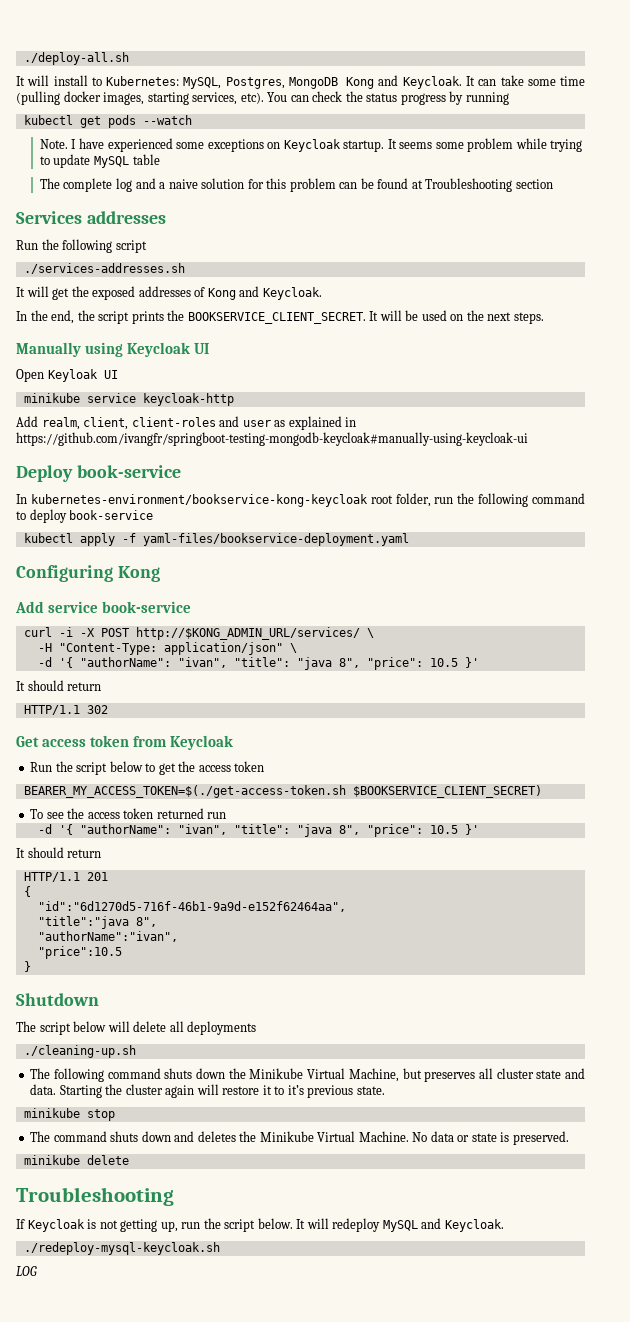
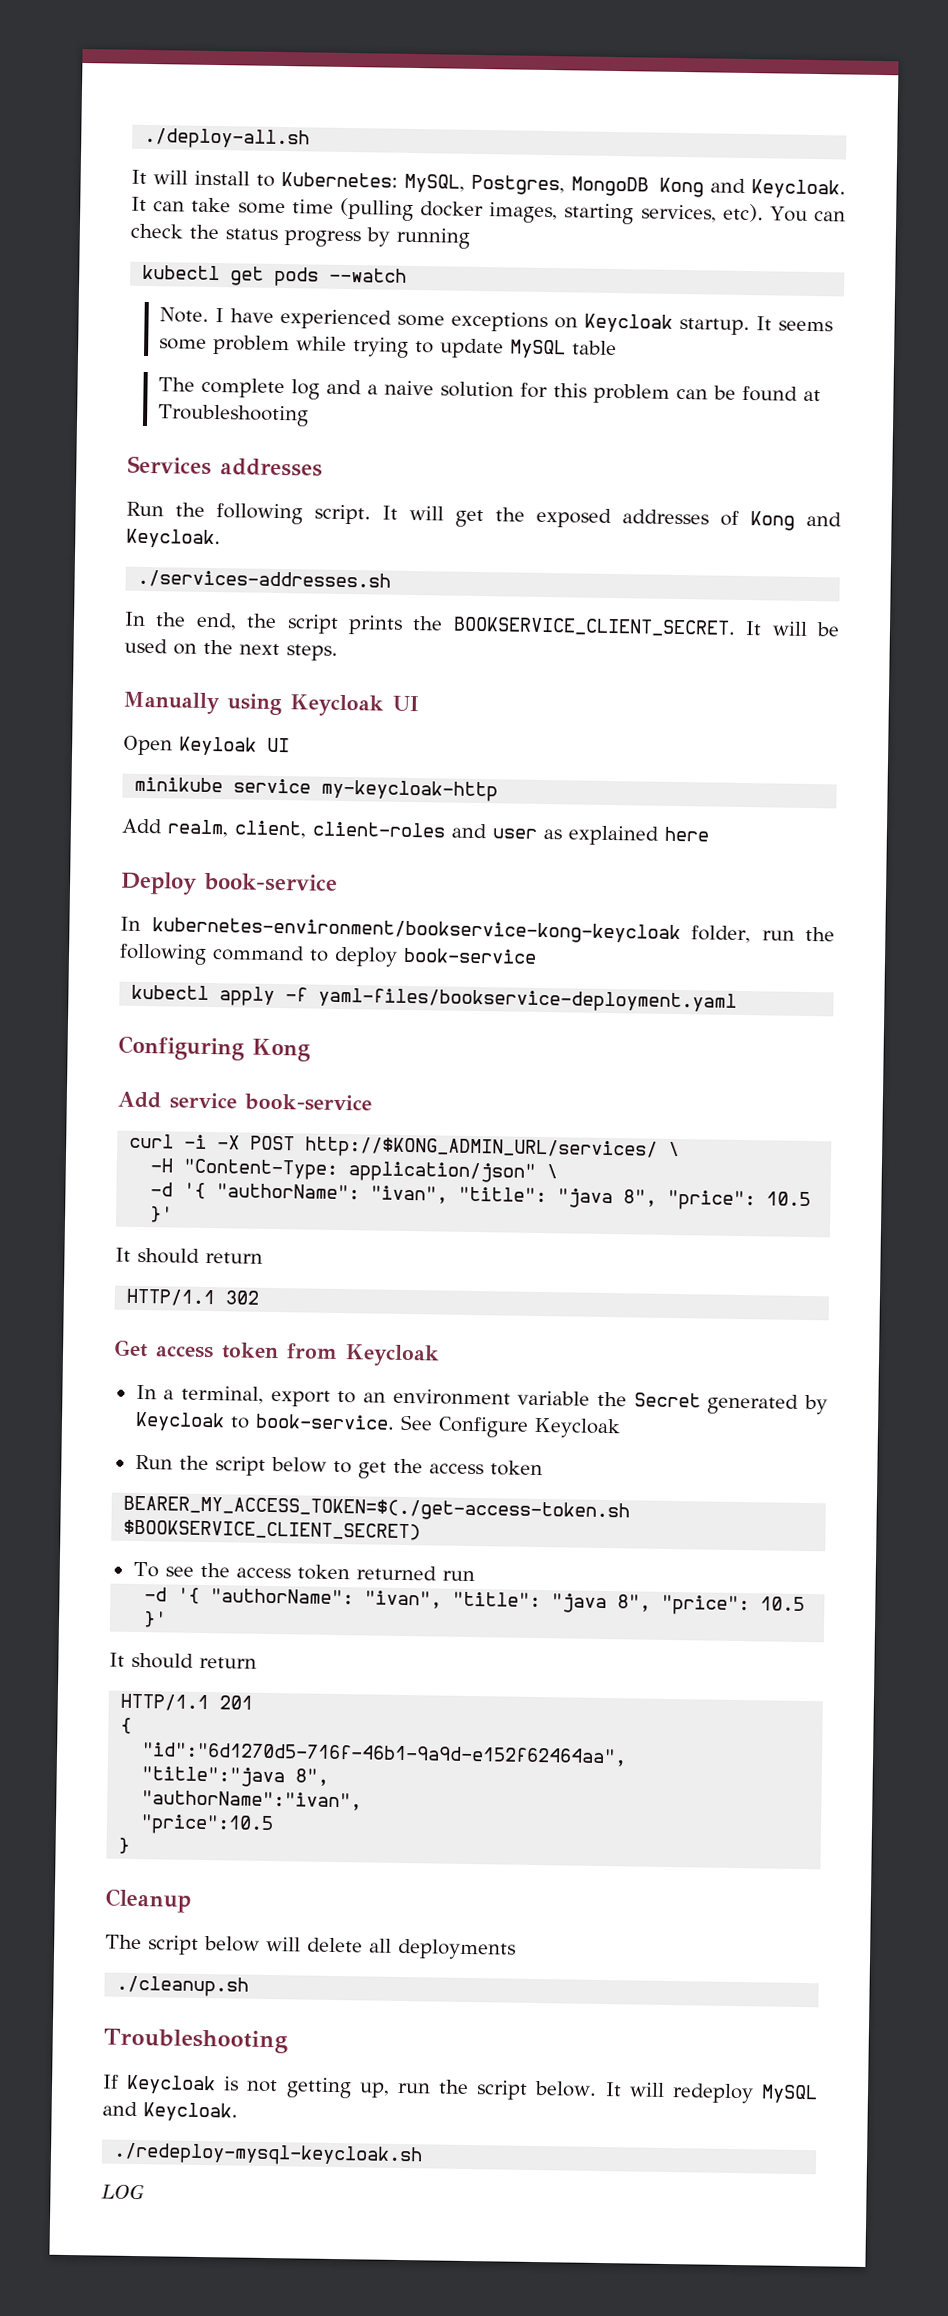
[515,179,553,189] section -> (309, 415) none
[115,240,147,253] [23,263,185,274] script // ./services-addresses.sh // -> [314,504,371,525] script.
(322, 293) none -> [137,569,392,590] // ./services-addresses.sh
[142,393,234,406] keycloak-http -> [321,779,499,802] my-keycloak-http
[345,417,357,427] [16,432,528,446] in https://github.com/ivangfr/springboot-testing-mongodb-keycloak#manually-using-keycloak-ui -> [664,826,709,842] here
[370,495,393,504] root -> (681, 931) none
(234, 742) none -> [135,1384,828,1415] [134,1411,621,1439] // In a terminal, export to an environment variable the Secret generated by Keycloak to book-service. See Configure Keycloak
[16,993,99,1006] Shutdown -> [105,1888,191,1913] Cleanup
[23,1045,136,1058] [30,1068,585,1082] [30,1084,385,1098] [23,1108,115,1121] [30,1131,569,1145] [23,1155,129,1165] ./cleaning-up.sh // The following command shuts down the Minikube Virtual Machine, but preserves all cluster state and data. Starting the cluster again will restore it to it’s previous state. // minikube stop // The command shuts down and deletes the Minikube Virtual Machine. No data or state is preserved. // minikube delete -> [116,1975,250,1997] ./cleanup.sh

